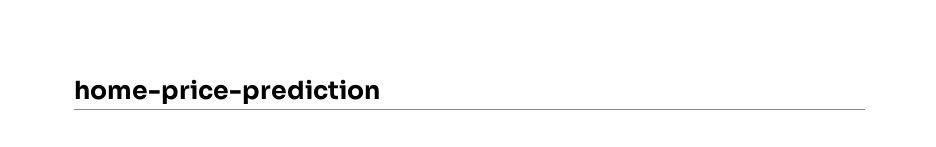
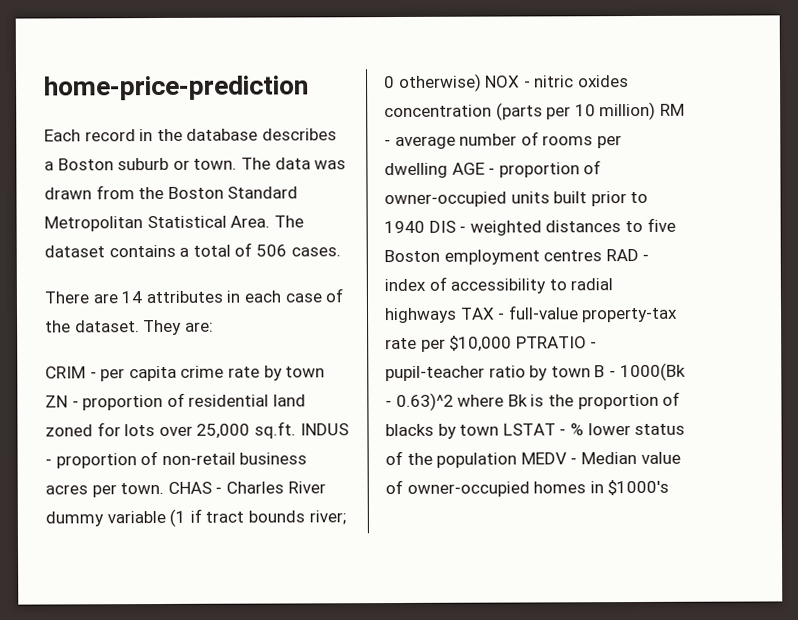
(380, 91) none -> [44,128,337,142] [44,157,347,171] [44,185,299,200] [44,215,304,232] [44,242,341,258] [44,288,344,304] [45,319,214,336] [45,365,326,382] [45,392,306,411] [45,421,349,439] [45,451,308,469] [45,481,326,498] [45,508,346,527] [384,73,629,93] [384,101,685,121] [384,131,622,150] [384,160,602,179] [384,191,649,208] [384,217,676,236] [384,248,650,265] [384,276,614,294] [384,305,679,324] [385,335,598,352] [385,362,686,382] [385,391,681,412] [385,423,686,439] [385,450,681,468] [385,479,670,497] // Each record in the database describes a Boston suburb or town. The data was drawn from the Boston Standard Metropolitan Statistical Area. The dataset contains a total of 506 cases. // There are 14 attributes in each case of the dataset. They are: // CRIM - per capita crime rate by town ZN - proportion of residential land zoned for lots over 25,000 sq.ft. INDUS - proportion of non-retail business acres per town. CHAS - Charles River dummy variable (1 if tract bounds river; 0 otherwise) NOX - nitric oxides concentration (parts per 10 million) RM - average number of rooms per dwelling AGE - proportion of owner-occupied units built prior to 1940 DIS - weighted distances to five Boston employment centres RAD - index of accessibility to radial highways TAX - full-value property-tax rate per $10,000 PTRATIO - pupil-teacher ratio by town B - 1000(Bk - 0.63)^2 where Bk is the proportion of blacks by town LSTAT - % lower status of the population MEDV - Median value of owner-occupied homes in $1000's

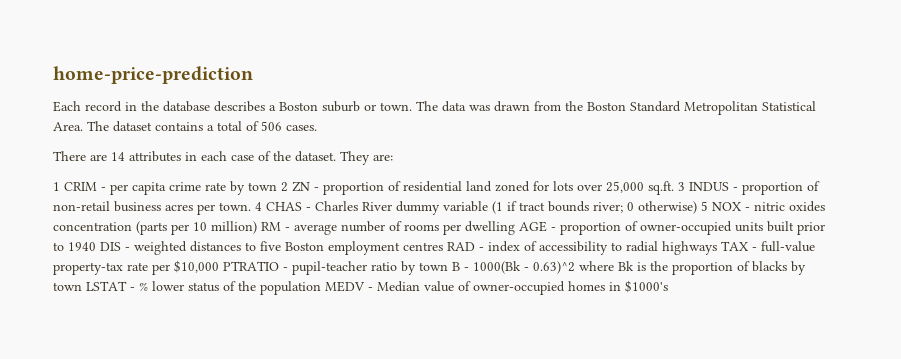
(214, 326) none -> [53,182,60,191] 1
(326, 372) none -> [281,182,288,192] 2
(296, 430) none -> [678,182,685,191] 3
(165, 488) none -> [255,202,262,211] 4
(482, 83) none -> [701,201,708,211] 5

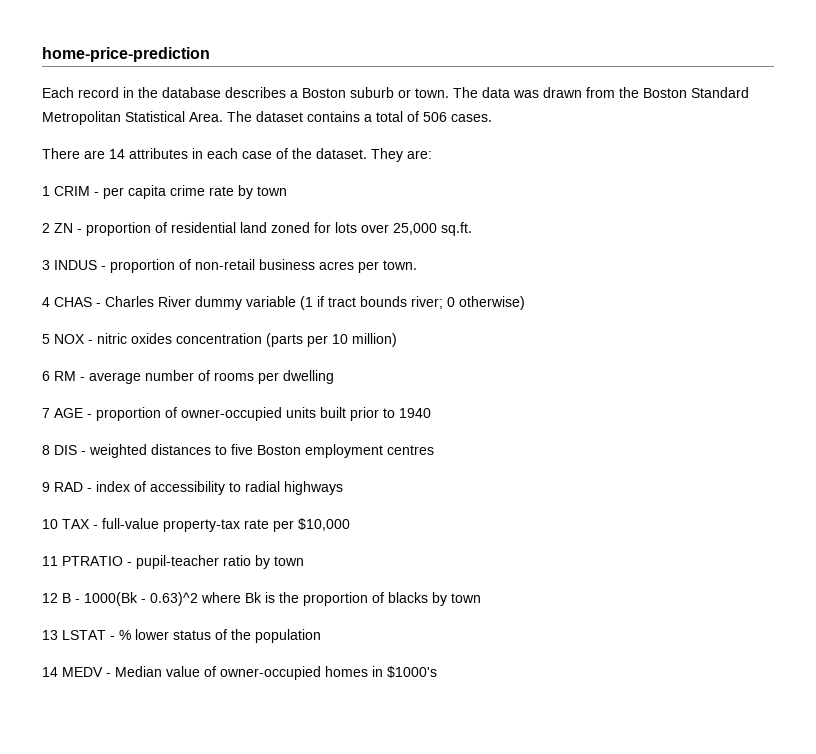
(277, 186) none -> (287, 191) //
(674, 188) none -> (472, 229) //
(251, 206) none -> (417, 265) //
(697, 207) none -> (525, 303) //
(257, 227) none -> [42,371,50,381] // 6
(515, 228) none -> [42,408,50,418] // 7
(96, 246) none -> [42,445,50,455] // 8
(443, 246) none -> [42,482,50,492] // 9
(717, 248) none -> [42,519,58,529] // 10
(219, 266) none -> [42,556,58,566] // 11
(448, 266) none -> [42,593,58,603] // 12
(82, 286) none -> [42,630,58,640] // 13
(321, 288) none -> [42,667,58,677] // 14

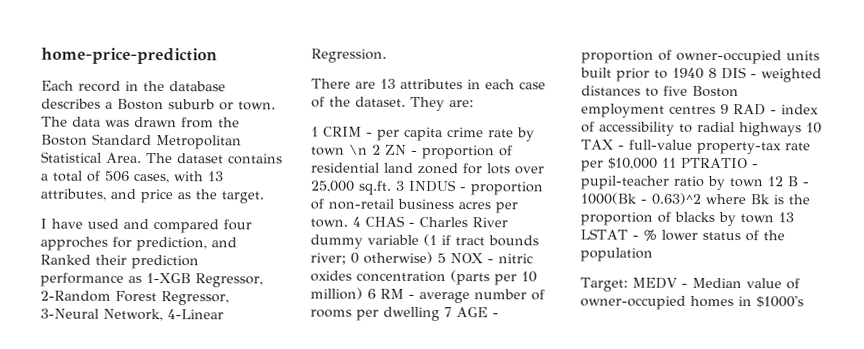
[451,114,492,122] cases. -> [133,171,224,184] [40,188,264,204] [40,218,252,234] [40,236,237,252] [40,254,199,270] [40,272,263,288] [40,290,229,306] [40,308,224,322] [311,48,387,63] cases, with 13 attributes, and price as the target. // I have used and compared four approches for prediction, and Ranked their prediction performance as 1-XGB Regressor, 2-Random Forest Regressor, 3-Neural Network, 4-Linear Regression.
[109,149,125,159] 14 -> [380,78,396,89] 13
(287, 191) // -> [349,144,368,155] \n
(472, 229) // -> (391, 187) none
(417, 265) // -> (348, 223) none
(525, 303) // -> (433, 258) none
(397, 340) // -> (363, 293) none
(334, 377) // -> (440, 314) none
(431, 413) // -> (704, 73) none
(434, 450) // -> (716, 109) none
(343, 488) // -> (802, 129) none
(350, 524) // -> (658, 163) none
(304, 561) // -> (763, 183) none
(481, 598) // -> (774, 219) none
[42,667,58,677] 14 -> [580,277,628,292] Target:

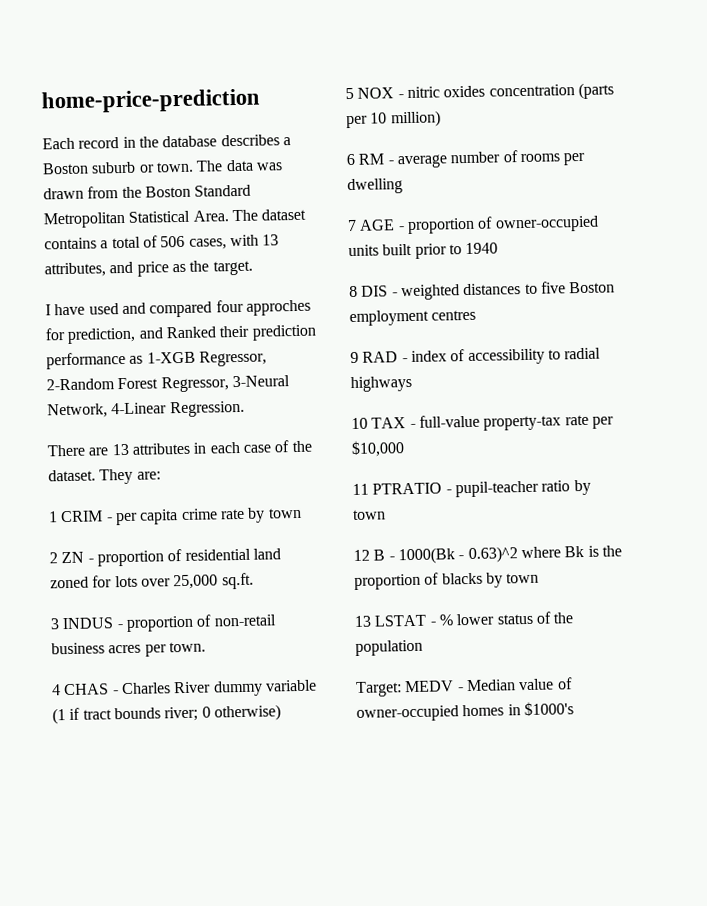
[349,144,368,155] \n -> (302, 513) //
(391, 187) none -> (254, 581) //
(348, 223) none -> (206, 647) //
(433, 258) none -> (281, 713) //
(363, 293) none -> (441, 119) //
(440, 314) none -> (403, 186) //
(704, 73) none -> (499, 248) //
(716, 109) none -> (477, 315) //
(802, 129) none -> (412, 384) //
(658, 163) none -> (405, 449) //
(763, 183) none -> (386, 515) //
(774, 219) none -> (540, 578) //

